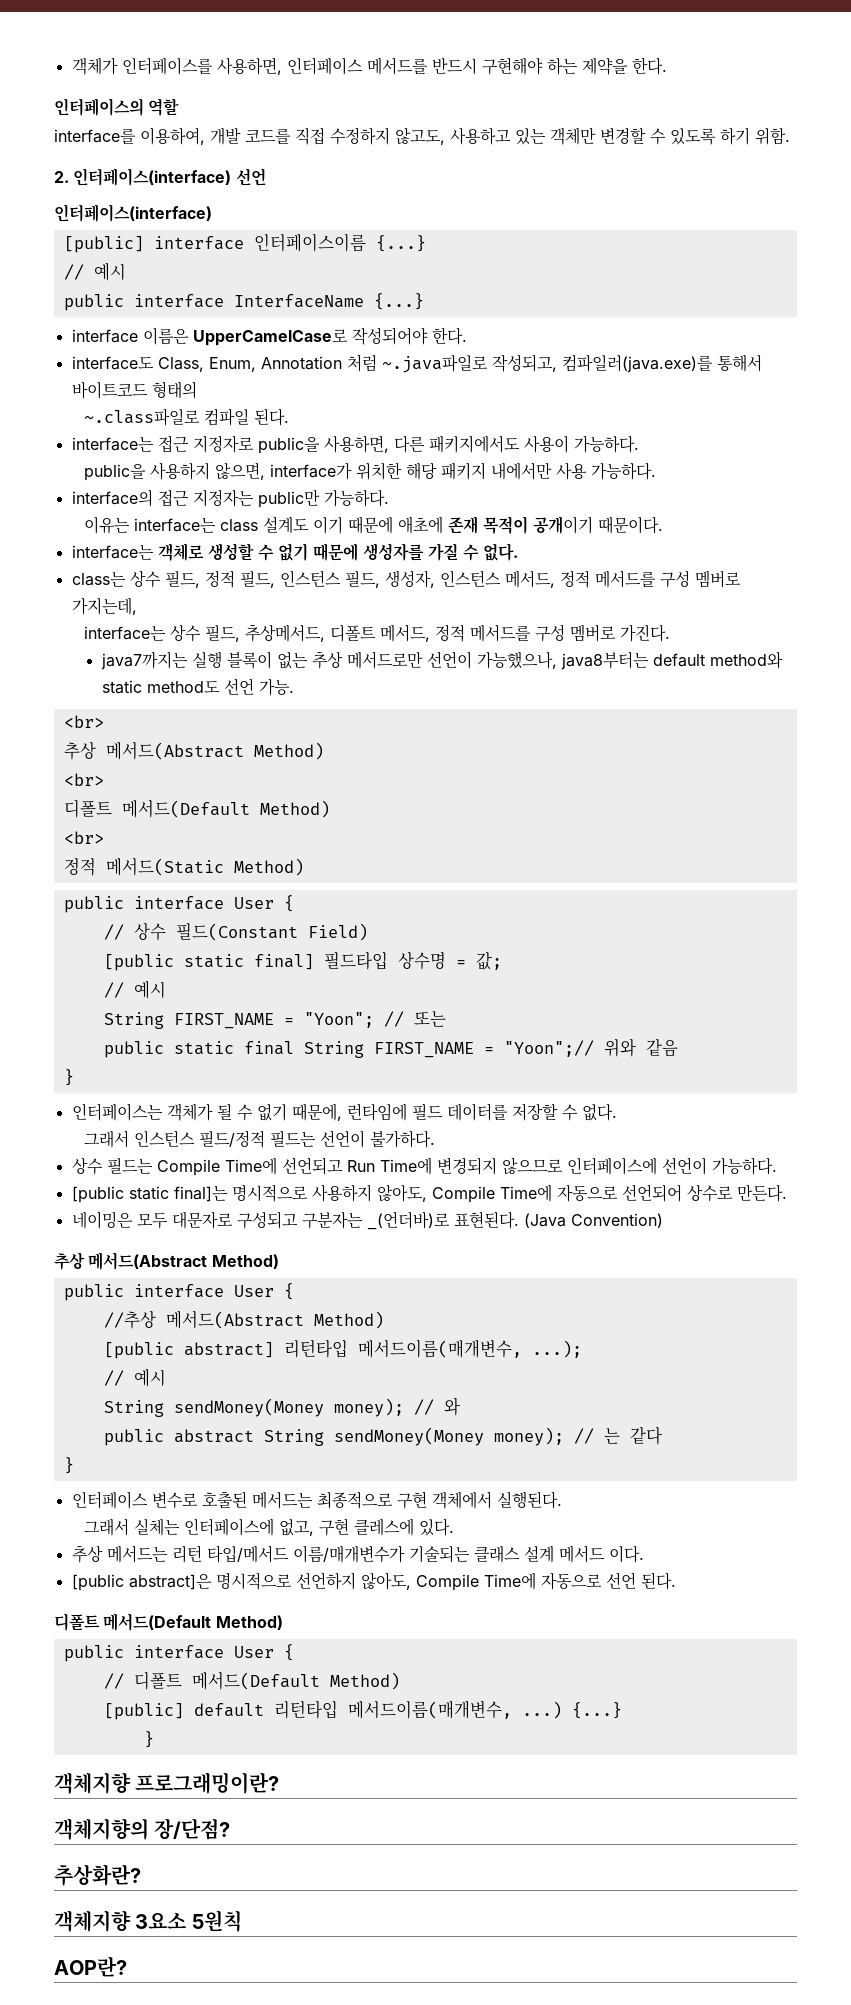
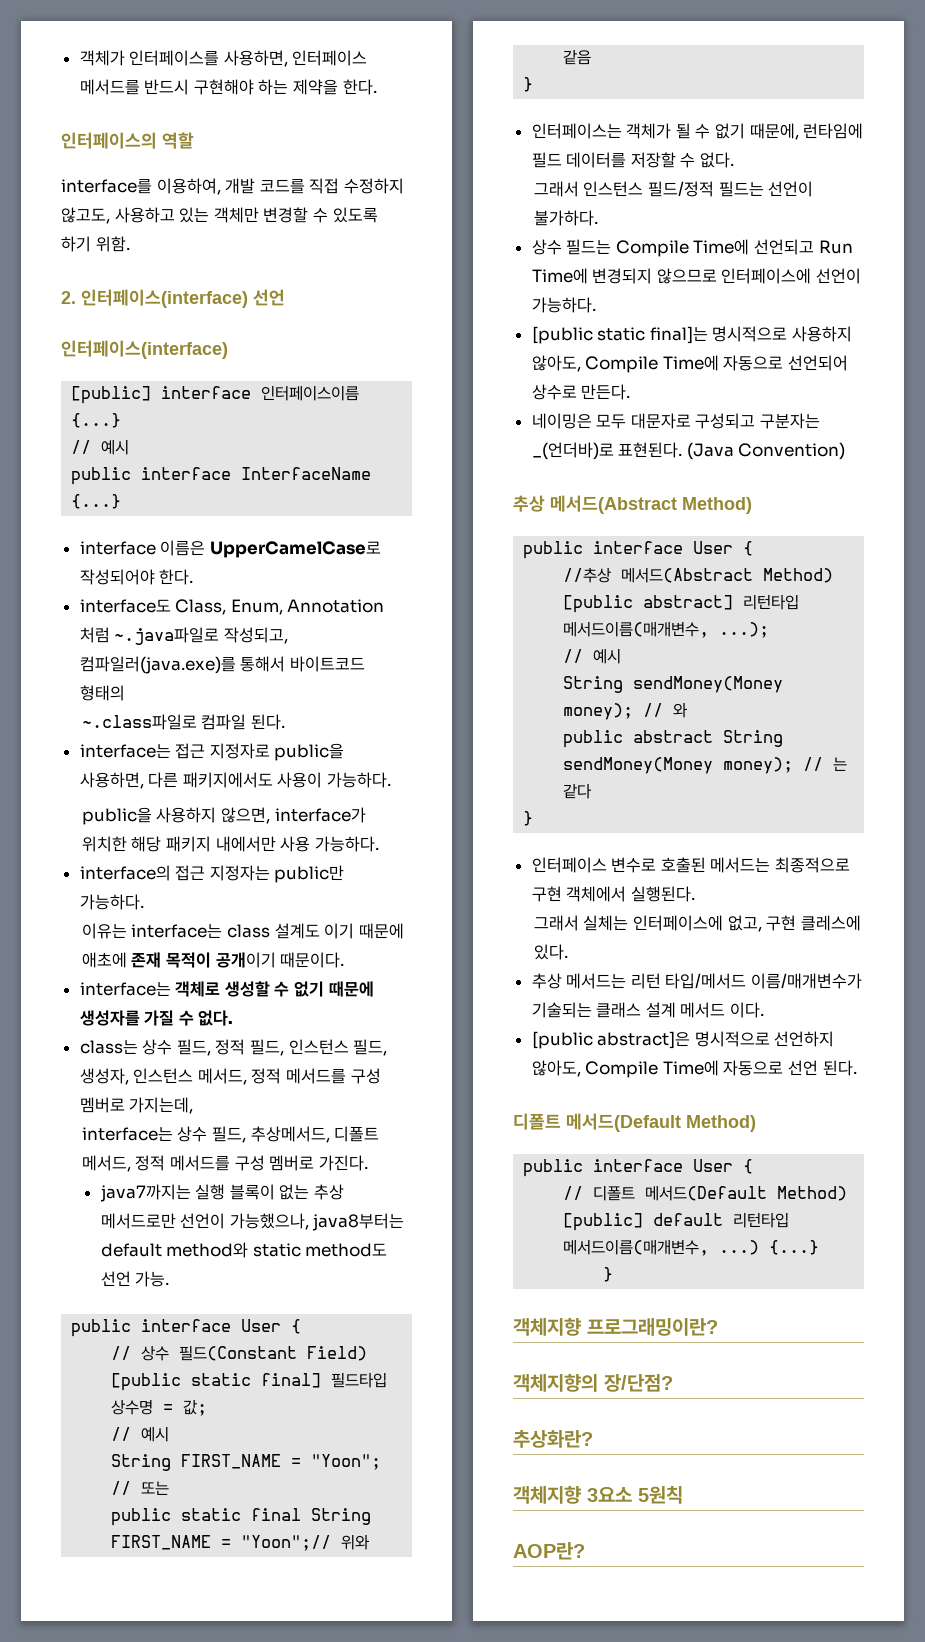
[63,715,104,728] [63,741,324,760] [63,773,104,786] [63,799,330,818] [63,831,104,844] [63,857,304,876] // <br> // 추상 메서드(Abstract Method) // <br> // 디폴트 메서드(Default Method) // <br> // 정적 메서드(Static Method) -> (170, 1279) none

